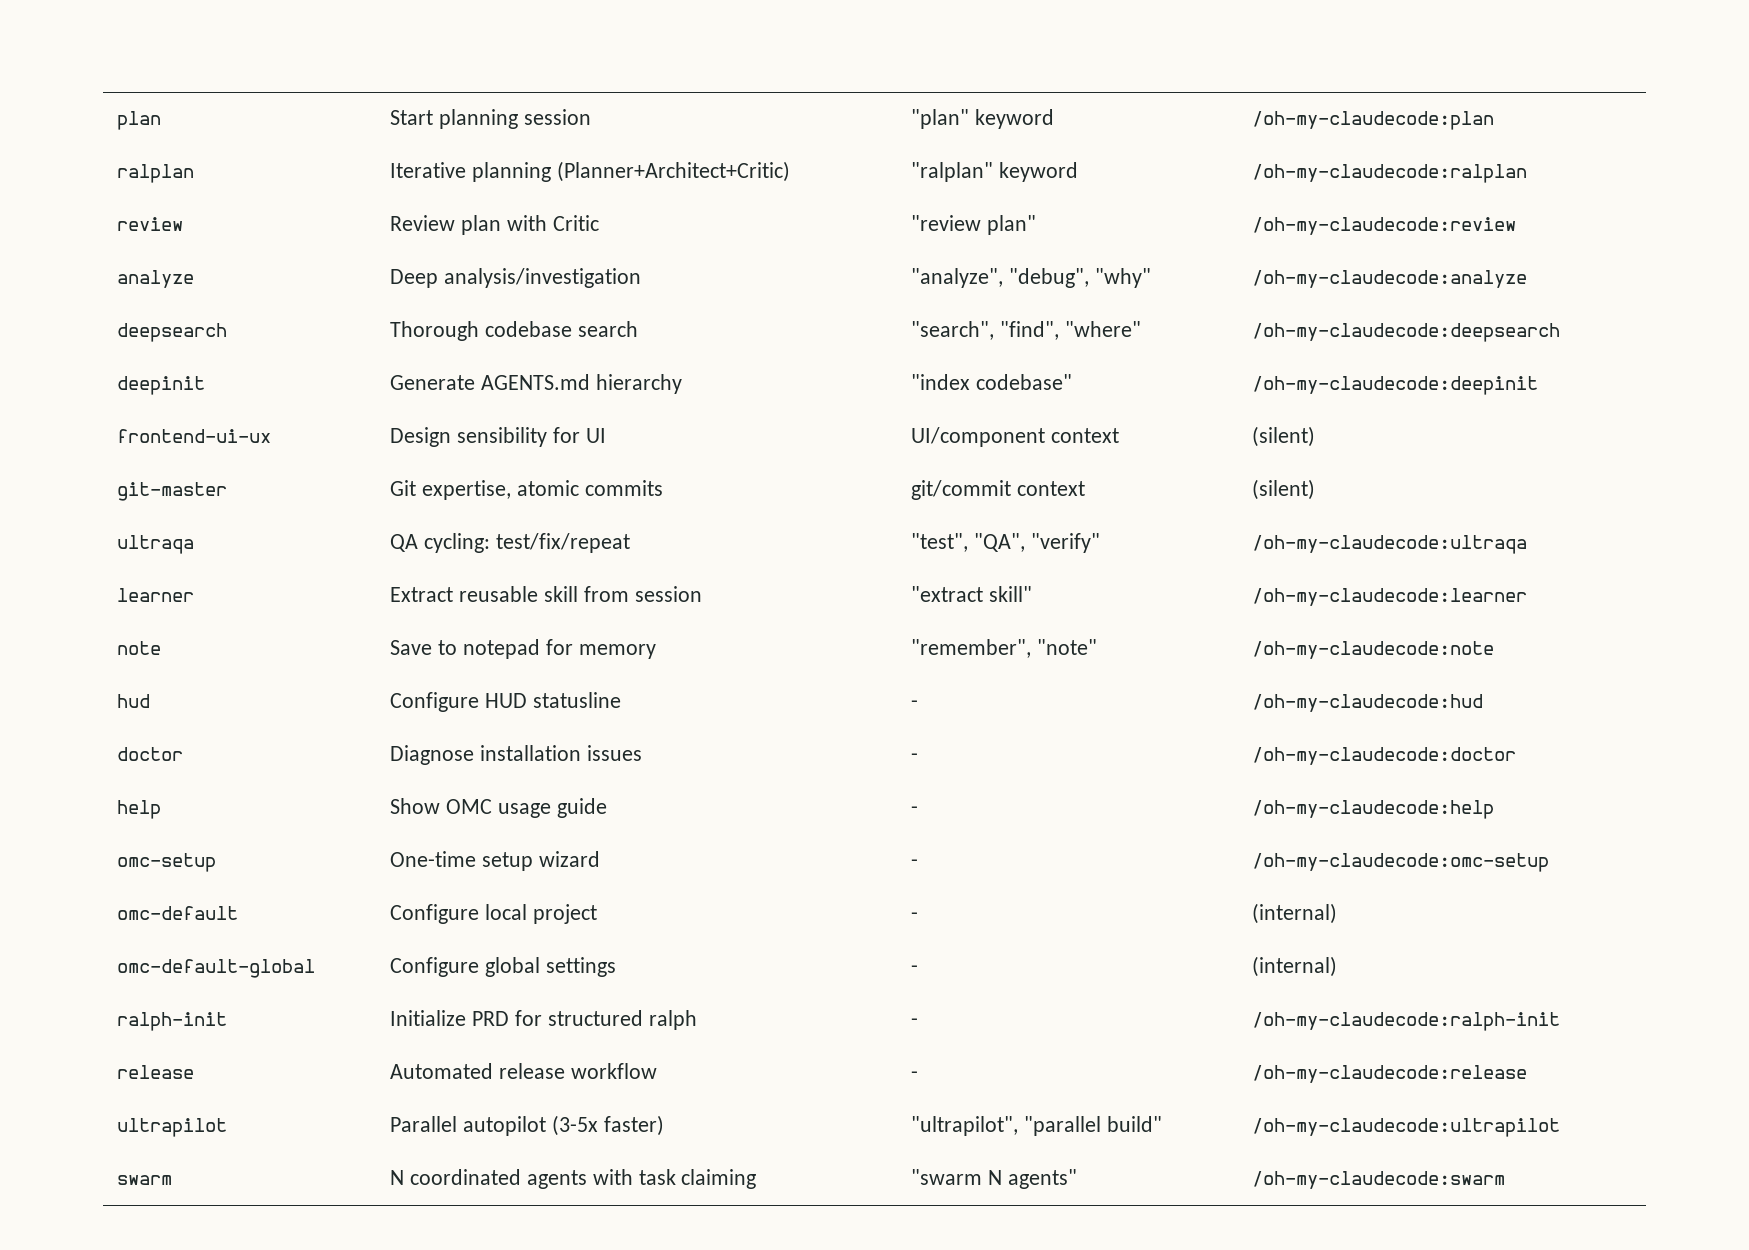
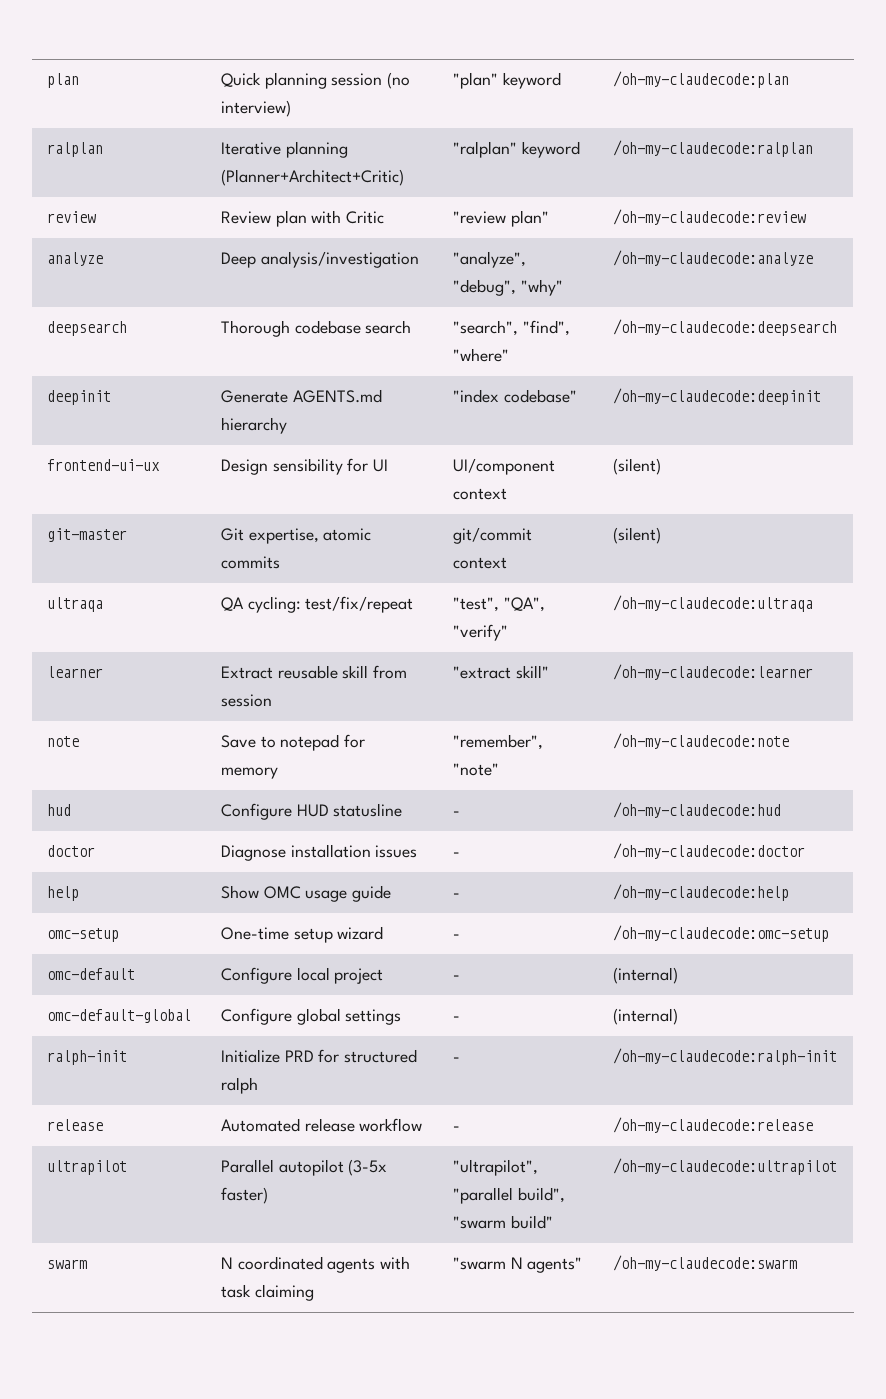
[390,110,434,125] Start -> [220,72,261,87] Quick
(592, 117) none -> [386,72,410,89] [220,100,291,117] (no interview)
(1102, 1126) none -> [517,1187,565,1203] [452,1216,506,1229] build", "swarm

